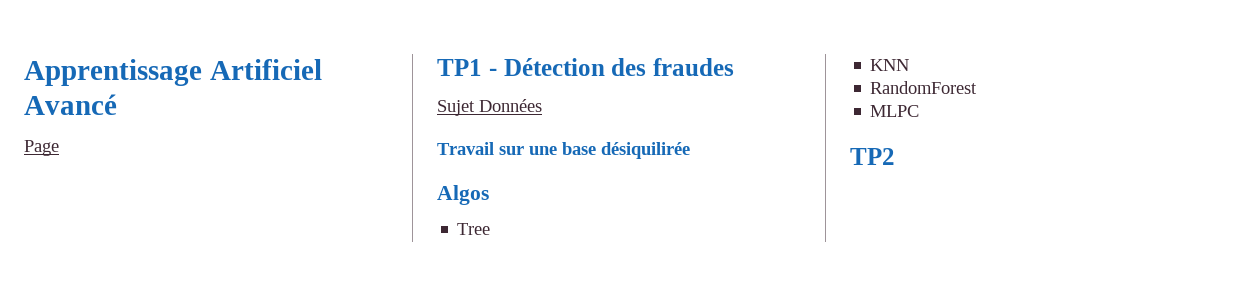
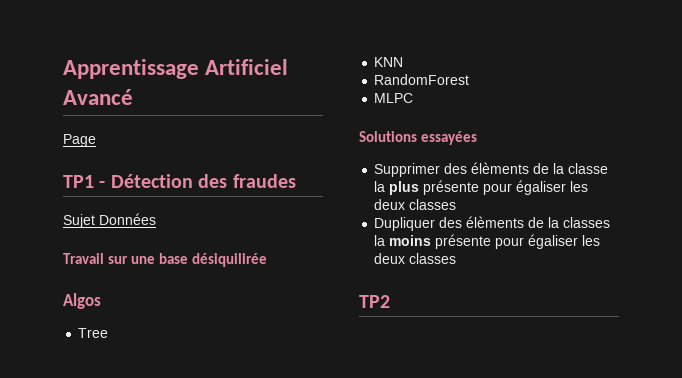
(920, 111) none -> [359,131,478,145] [374,162,609,177] [374,180,589,195] [374,199,457,210] [374,216,611,231] [374,234,601,249] [374,253,457,264] // Solutions essayées // Supprimer des élèments de la classe la plus présente pour égaliser les deux classes // Dupliquer des élèments de la classes la moins présente pour égaliser les deux classes

